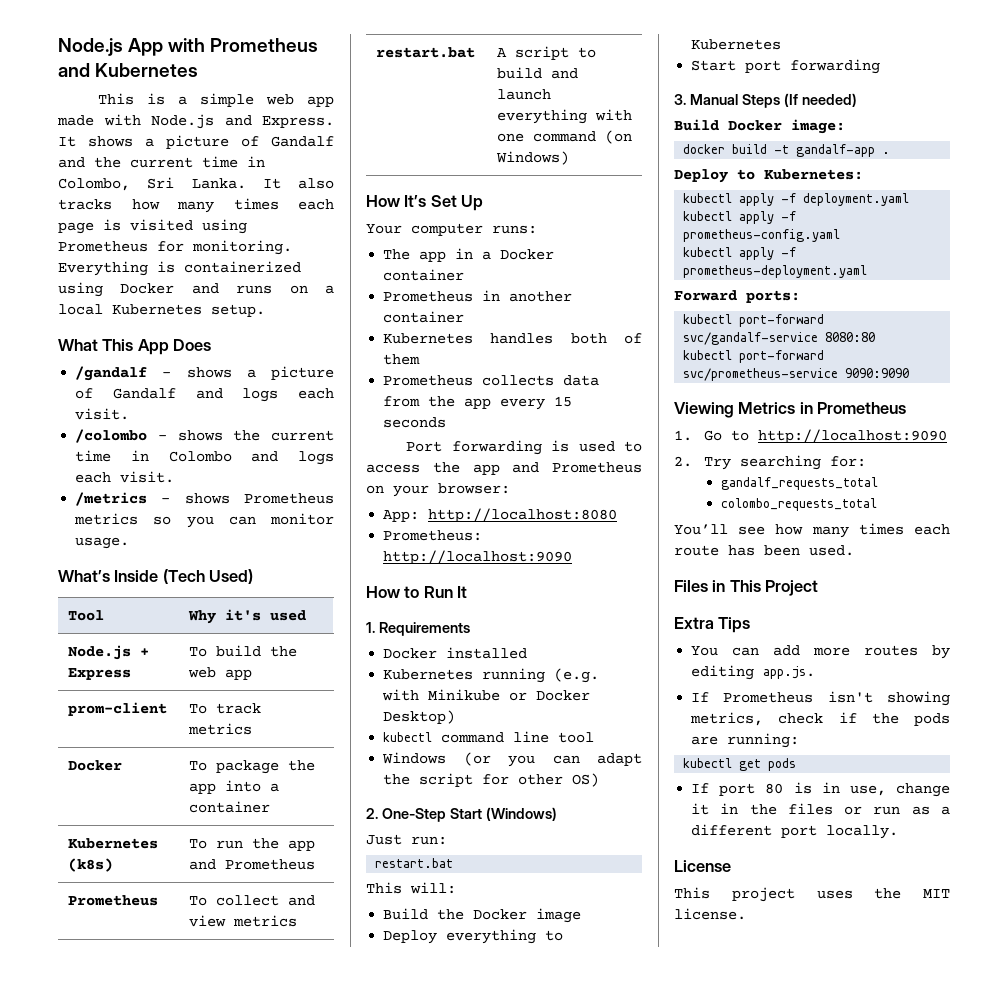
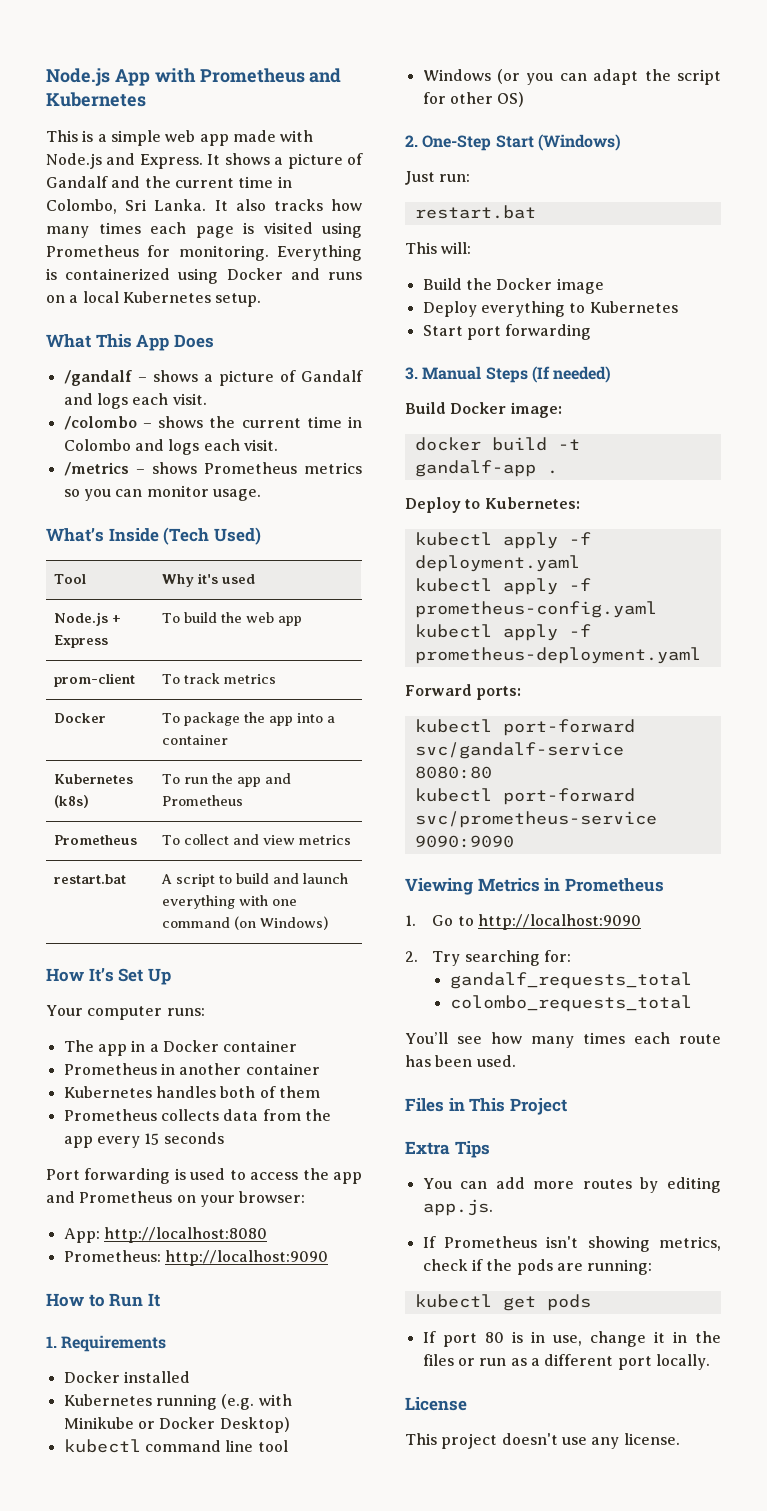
[816,888,950,899] uses the MIT -> [501,1433,620,1449] doesn't use any

